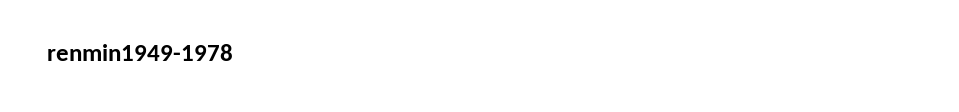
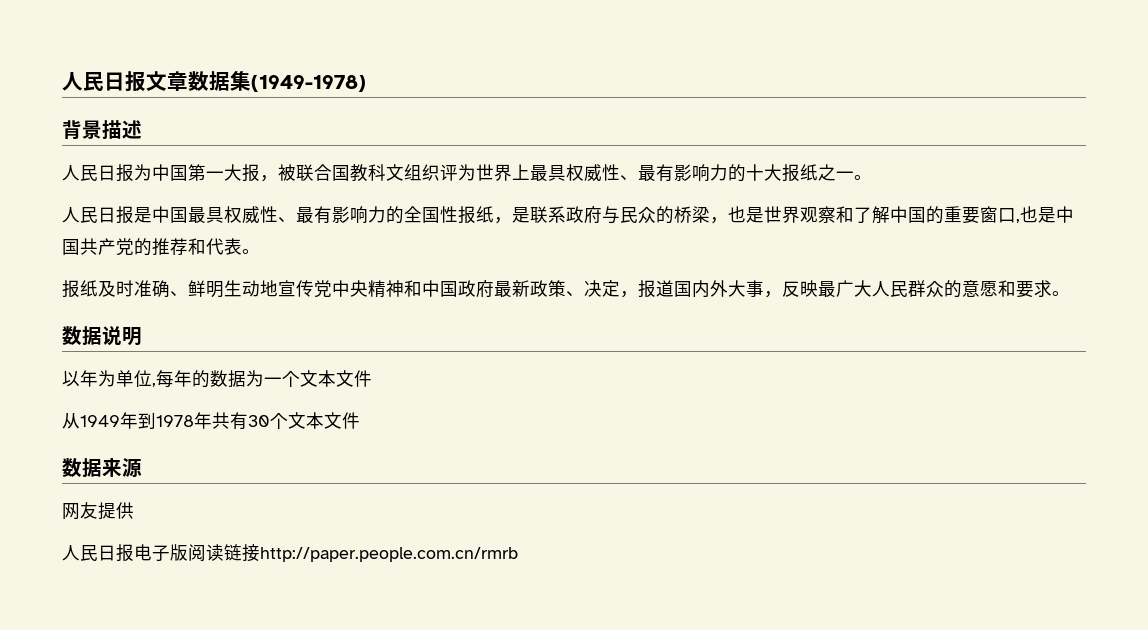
[47,44,233,61] renmin1949-1978 -> [62,71,366,92] [62,120,142,140] [62,164,872,182] [62,206,1074,224] [62,238,260,256] [62,280,1070,298] [62,326,142,346] [62,370,372,388] [62,412,360,430] [62,458,142,478] [62,502,134,520] [62,544,518,562] 人民日报文章数据集(1949-1978) // 背景描述 // 人民日报为中国第一大报，被联合国教科文组织评为世界上最具权威性、最有影响力的十大报纸之一。 // 人民日报是中国最具权威性、最有影响力的全国性报纸，是联系政府与民众的桥梁，也是世界观察和了解中国的重要窗口,也是中国共产党的推荐和代表。 // 报纸及时准确、鲜明生动地宣传党中央精神和中国政府最新政策、决定，报道国内外大事，反映最广大人民群众的意愿和要求。 // 数据说明 // 以年为单位,每年的数据为一个文本文件 // 从1949年到1978年共有30个文本文件 // 数据来源 // 网友提供 // 人民日报电子版阅读链接http://paper.people.com.cn/rmrb

